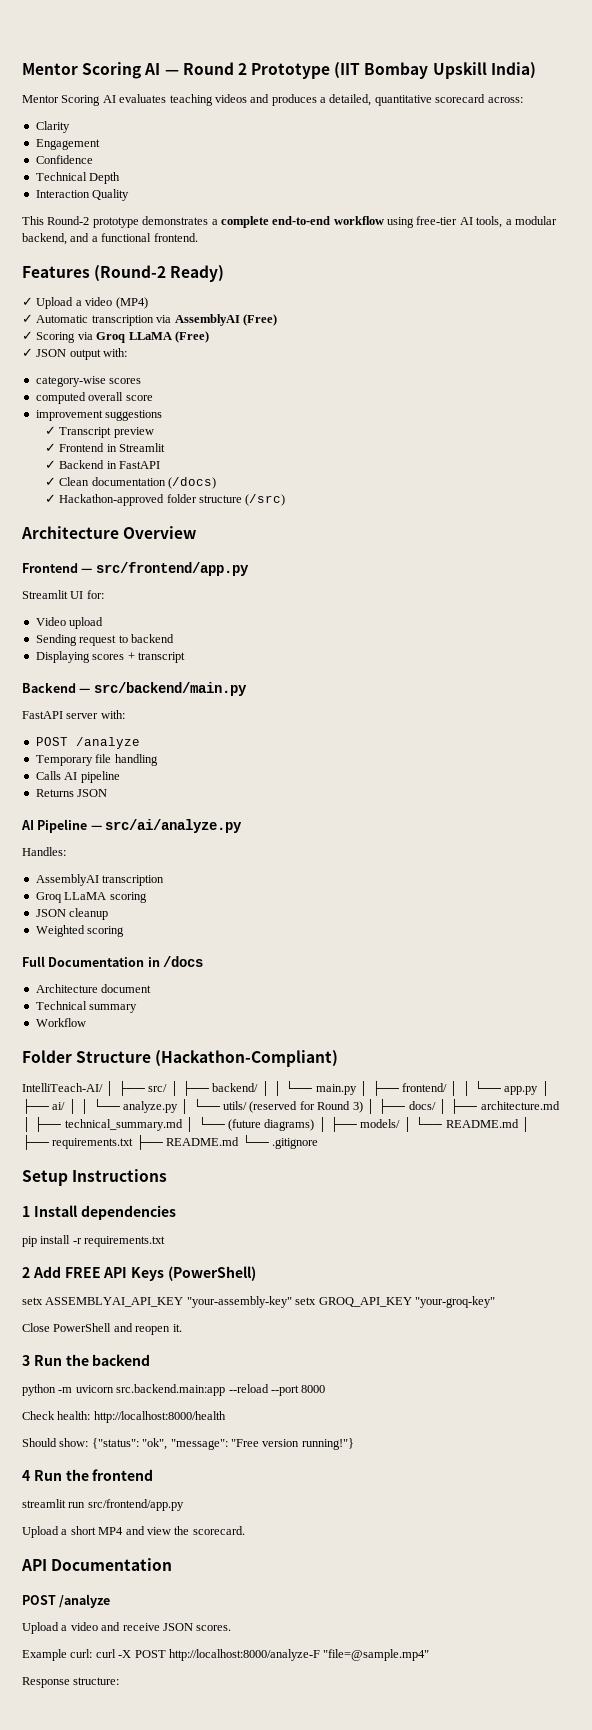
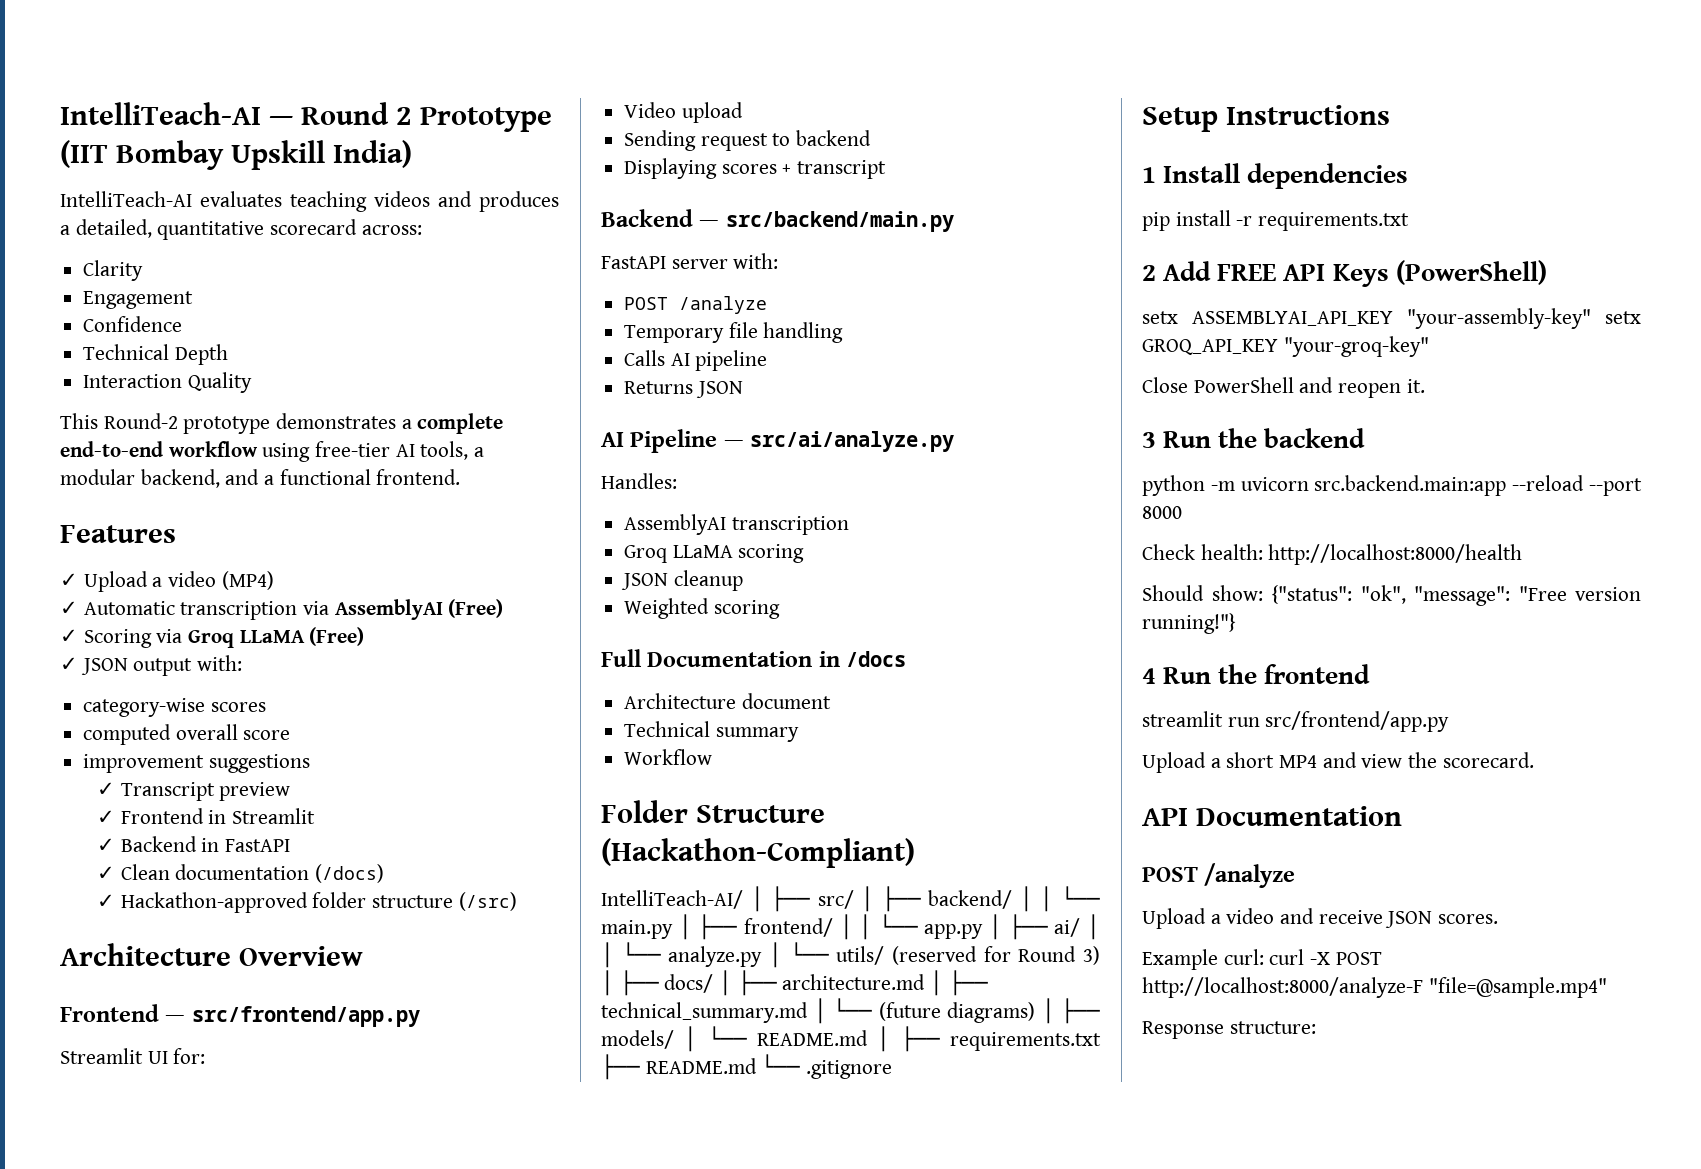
[22,62,161,79] Mentor Scoring AI -> [60,102,261,125] IntelliTeach-AI
[22,95,116,106] Mentor Scoring AI -> [60,191,192,207] IntelliTeach-AI
[94,265,225,282] (Round-2 Ready) -> (176, 534) none

